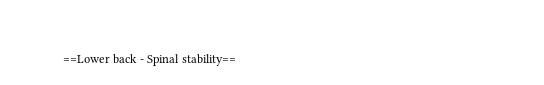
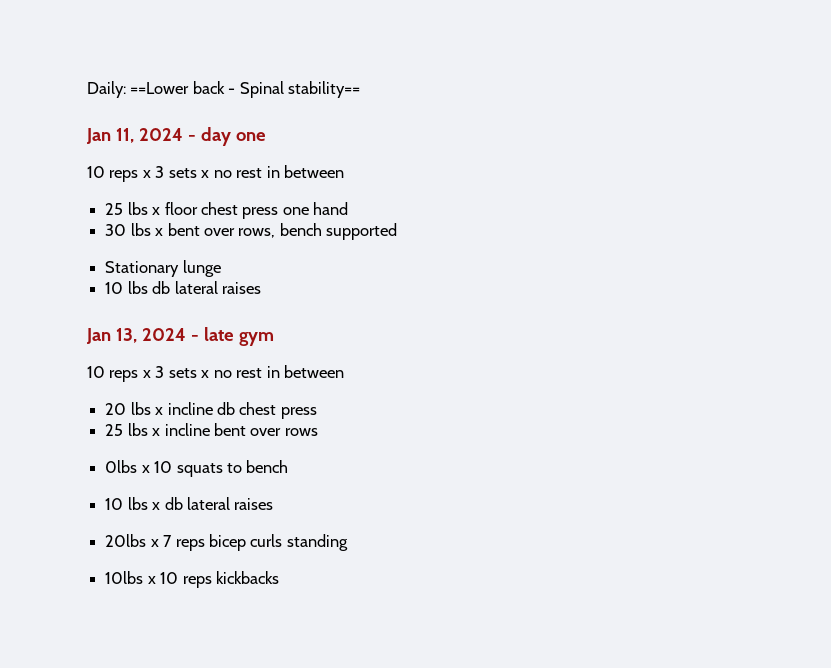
(63, 59) none -> [87,81,126,98] Daily:
(236, 60) none -> [86,127,266,146] [87,165,345,182] [105,202,349,219] [105,223,398,240] [105,260,221,277] [105,281,261,294] [86,327,274,346] [87,365,345,382] [105,402,317,419] [105,423,318,436] [105,460,289,477] [105,497,274,510] [105,534,348,551] [105,571,279,588] // Jan 11, 2024 - day one // 10 reps x 3 sets x no rest in between // 25 lbs x floor chest press one hand // 30 lbs x bent over rows, bench supported // Stationary lunge // 10 lbs db lateral raises // Jan 13, 2024 - late gym // 10 reps x 3 sets x no rest in between // 20 lbs x incline db chest press // 25 lbs x incline bent over rows // 0lbs x 10 squats to bench // 10 lbs x db lateral raises // 20lbs x 7 reps bicep curls standing // 10lbs x 10 reps kickbacks

